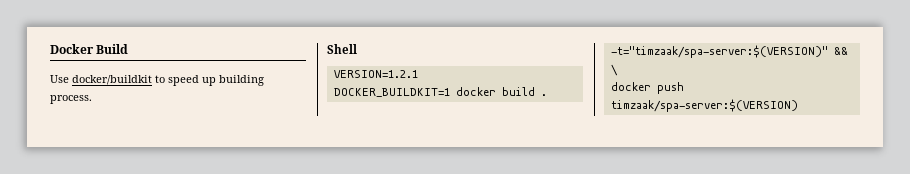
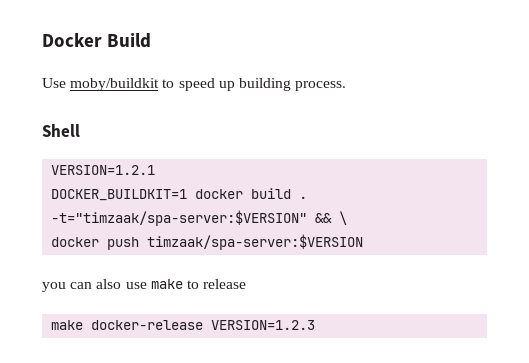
[72,75,152,85] docker/buildkit -> [70,78,160,91] moby/buildkit
[610,45,828,58] -t="timzaak/spa-server:$(VERSION)" -> [51,210,308,226] -t="timzaak/spa-server:$VERSION"
[610,99,798,112] timzaak/spa-server:$(VERSION) -> [147,234,364,250] [42,279,247,292] [51,320,316,330] timzaak/spa-server:$VERSION // you can also use make to release // make docker-release VERSION=1.2.3

